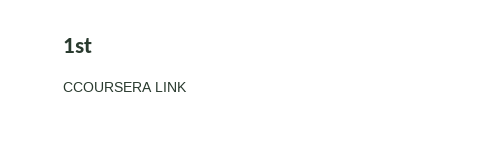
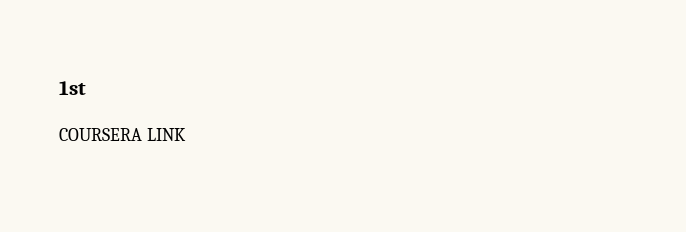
[63,82,152,92] CCOURSERA -> [59,128,142,141] COURSERA

